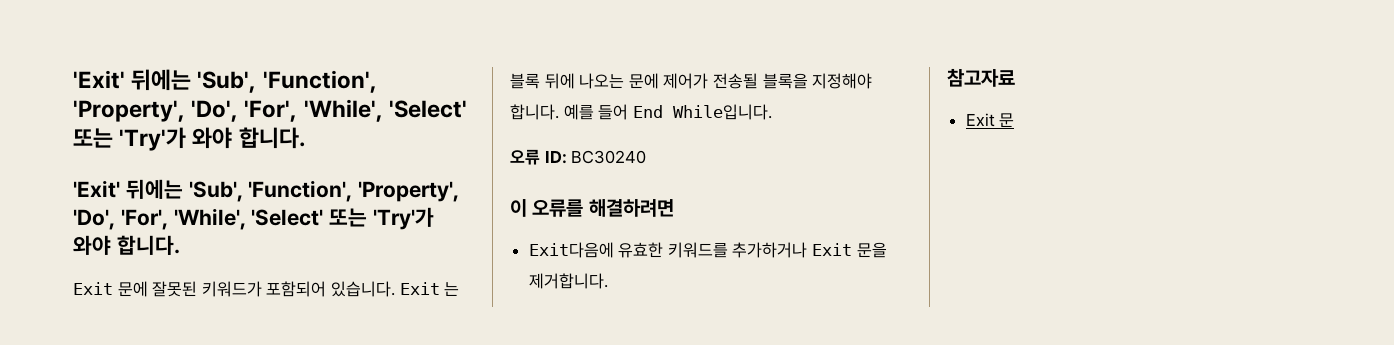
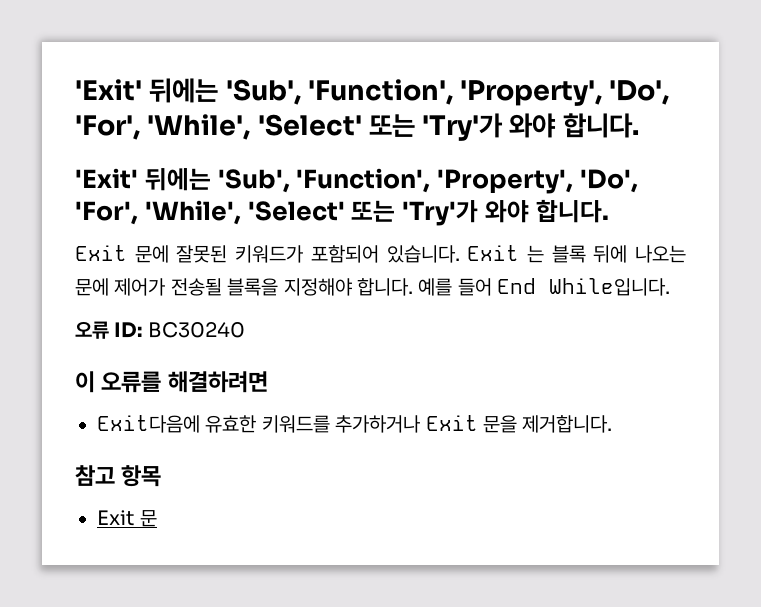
[947,68,1015,87] 참고자료 -> [75,465,162,487] 참고 항목

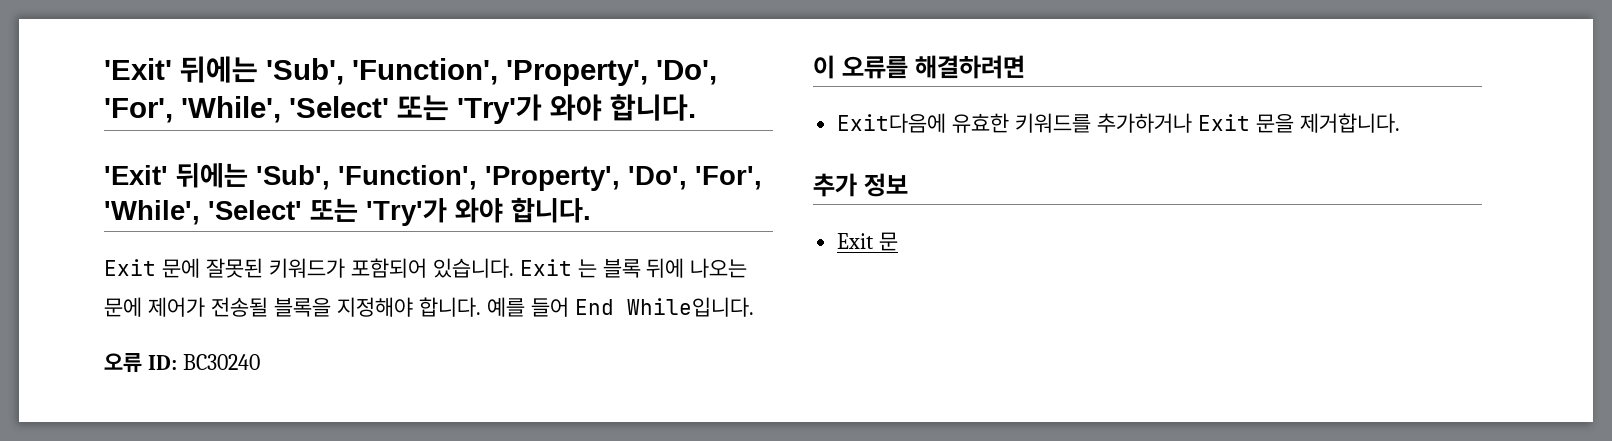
[75,465,162,487] 참고 항목 -> [813,173,908,197] 추가 정보

